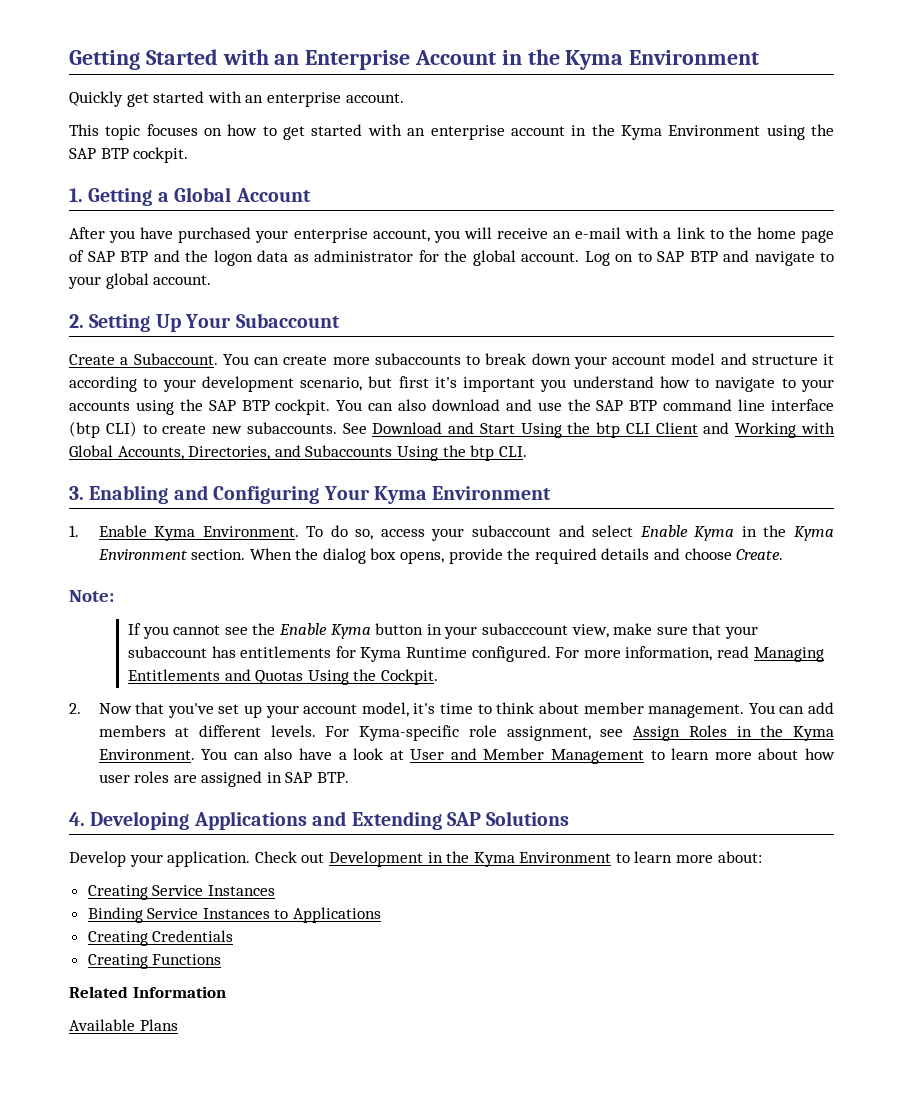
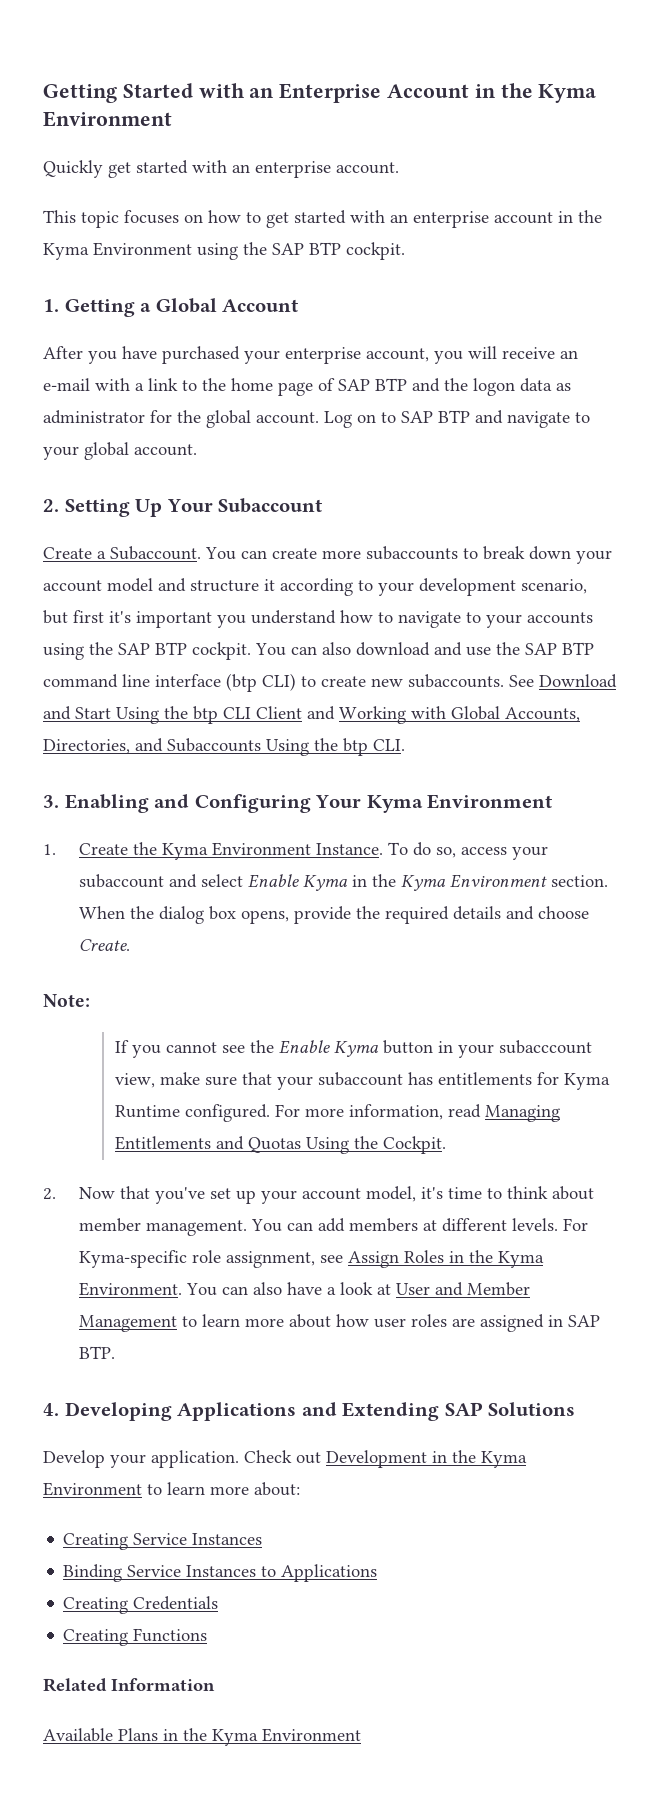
[98,525,299,541] Enable Kyma Environment. -> [78,842,383,860] Create the Kyma Environment Instance.
(178, 1025) none -> [163,1728,361,1746] in the Kyma Environment

